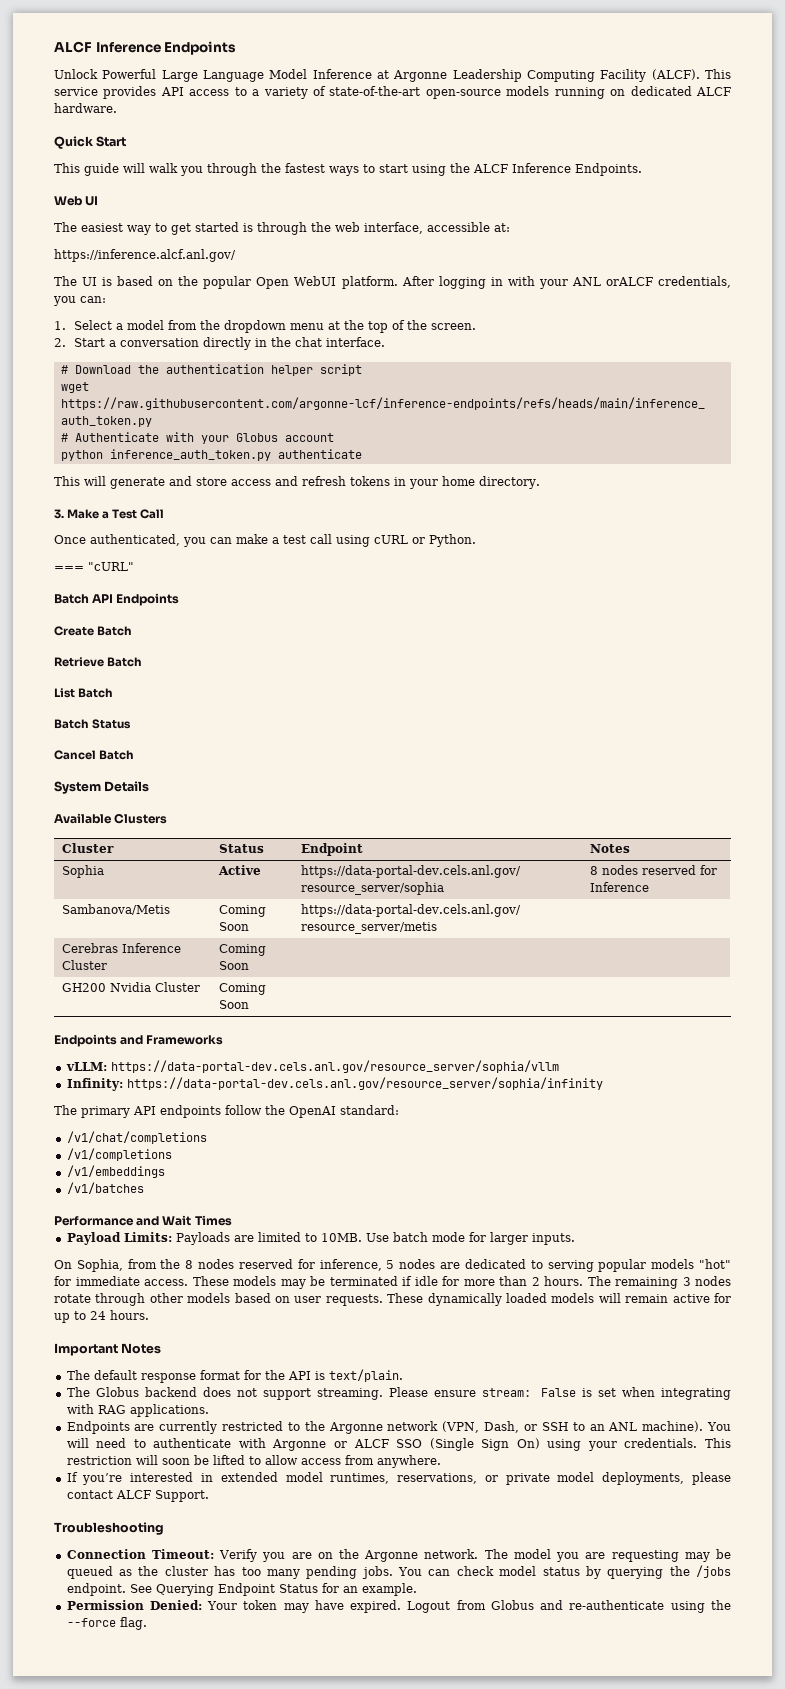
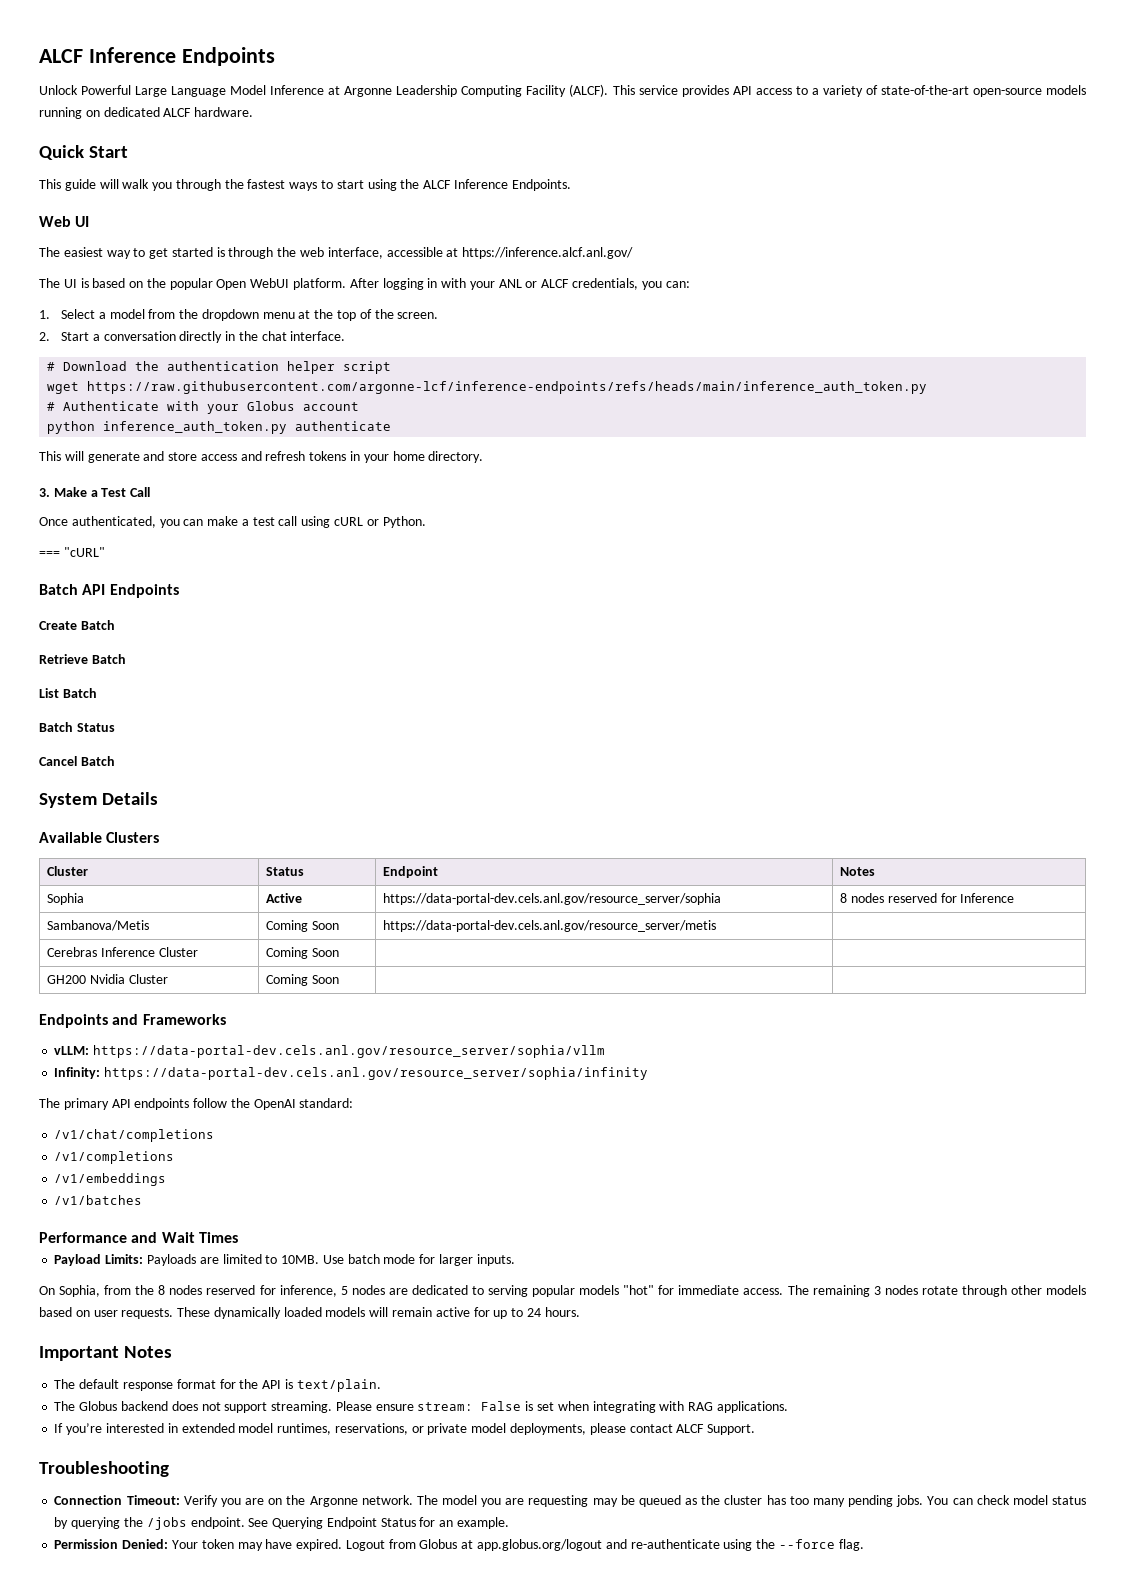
[494,223,510,232] at: // -> [446,248,459,257] at
[605,277,653,286] orALCF -> [525,279,570,288] or ALCF
[192,1276,583,1289] These models may be terminated if idle for more than 2 hours. -> (784, 1291) none
[66,1421,732,1434] [66,1438,731,1451] [66,1455,441,1468] // Endpoints are currently restricted to the Argonne network (VPN, Dash, or SSH to an ANL machine). You will need to authenticate with Argonne or ALCF SSO (Single Sign On) using your credentials. This restriction will soon be lifted to allow access from anywhere. -> (788, 1407) none
(534, 1605) none -> [461,1539,602,1551] at app.globus.org/logout

